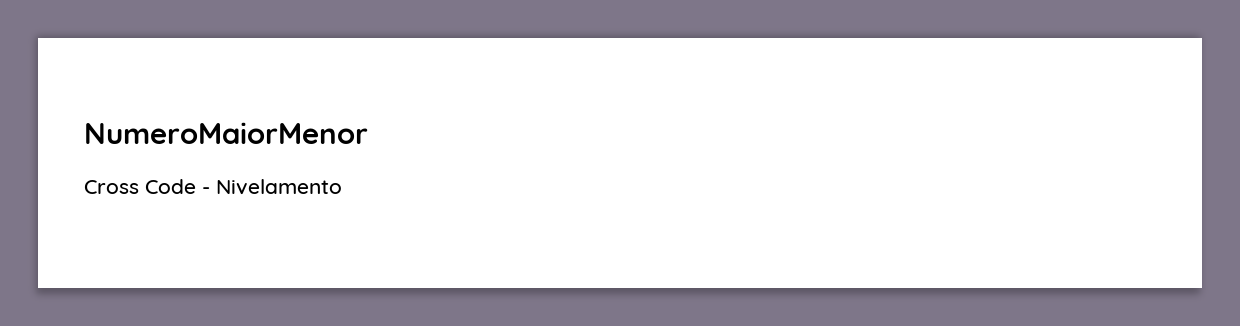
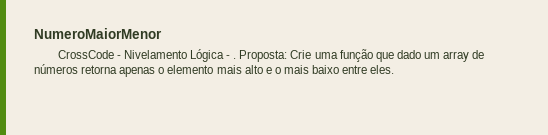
[84,179,342,195] Cross Code - Nivelamento -> [57,49,485,62] [34,64,395,77] CrossCode - Nivelamento Lógica - . Proposta: Crie uma função que dado um array de números retorna apenas o elemento mais alto e o mais baixo entre eles.

